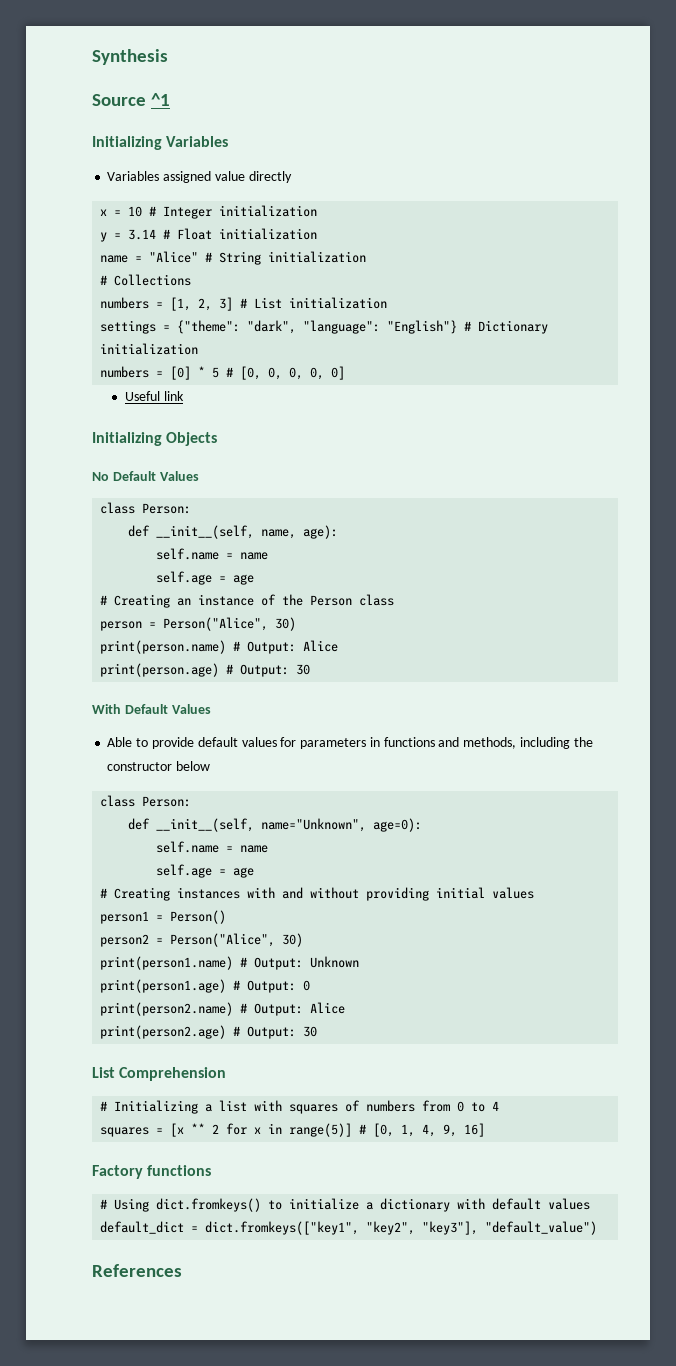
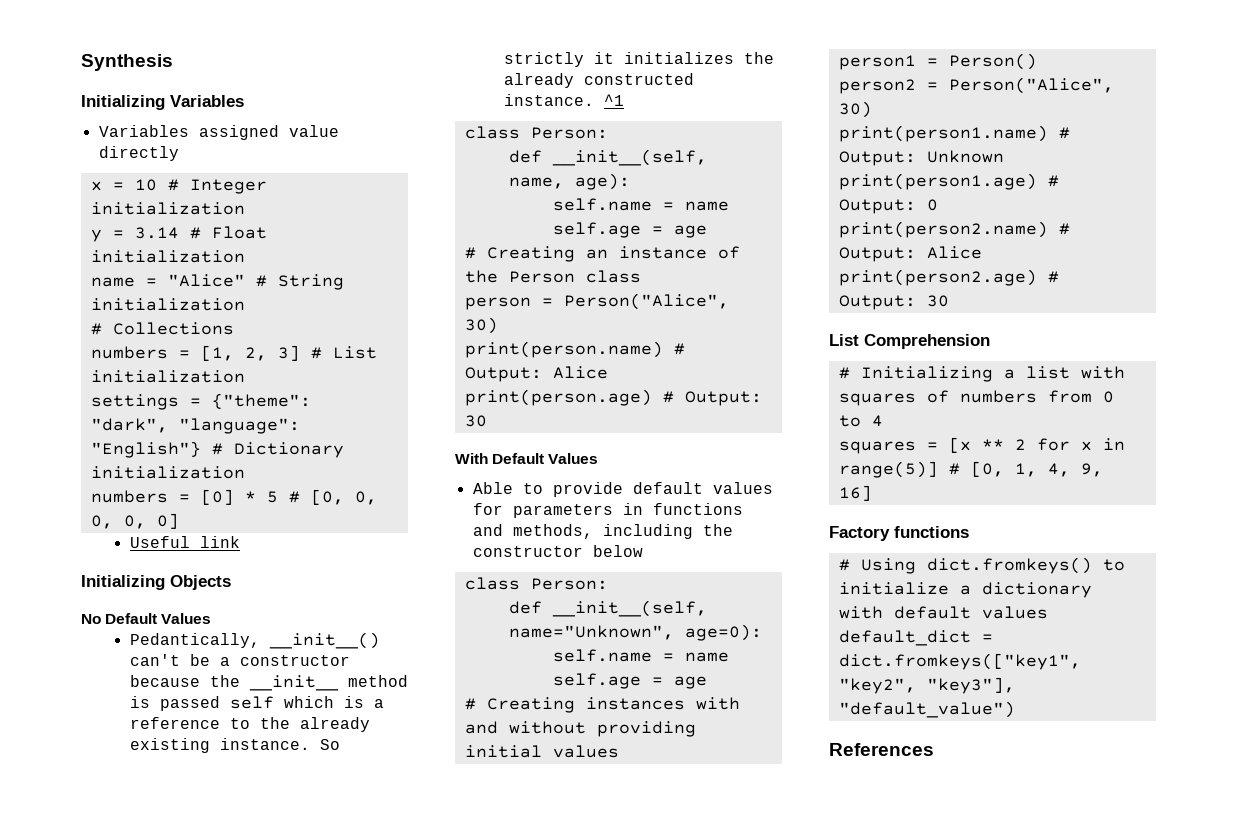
[92,93,171,106] // Source ^1 -> (173, 62) none
(199, 476) none -> [129,632,380,649] [129,654,350,666] [129,675,408,691] [129,696,384,711] [129,717,370,732] [129,738,340,753] [503,52,774,67] [503,73,694,88] [503,94,624,106] // Pedantically, __init__() can't be a constructor because the __init__ method is passed self which is a reference to the already existing instance. So strictly it initializes the already constructed instance. ^1

